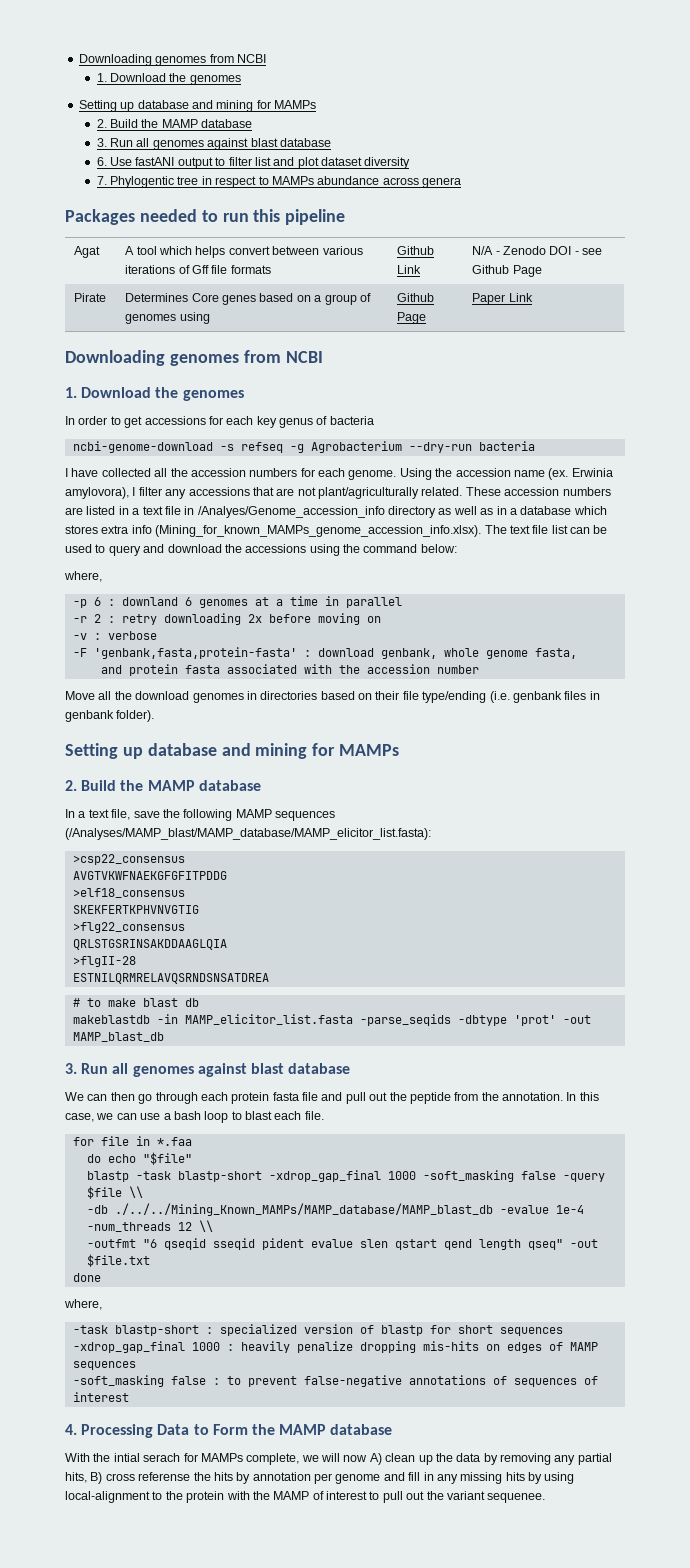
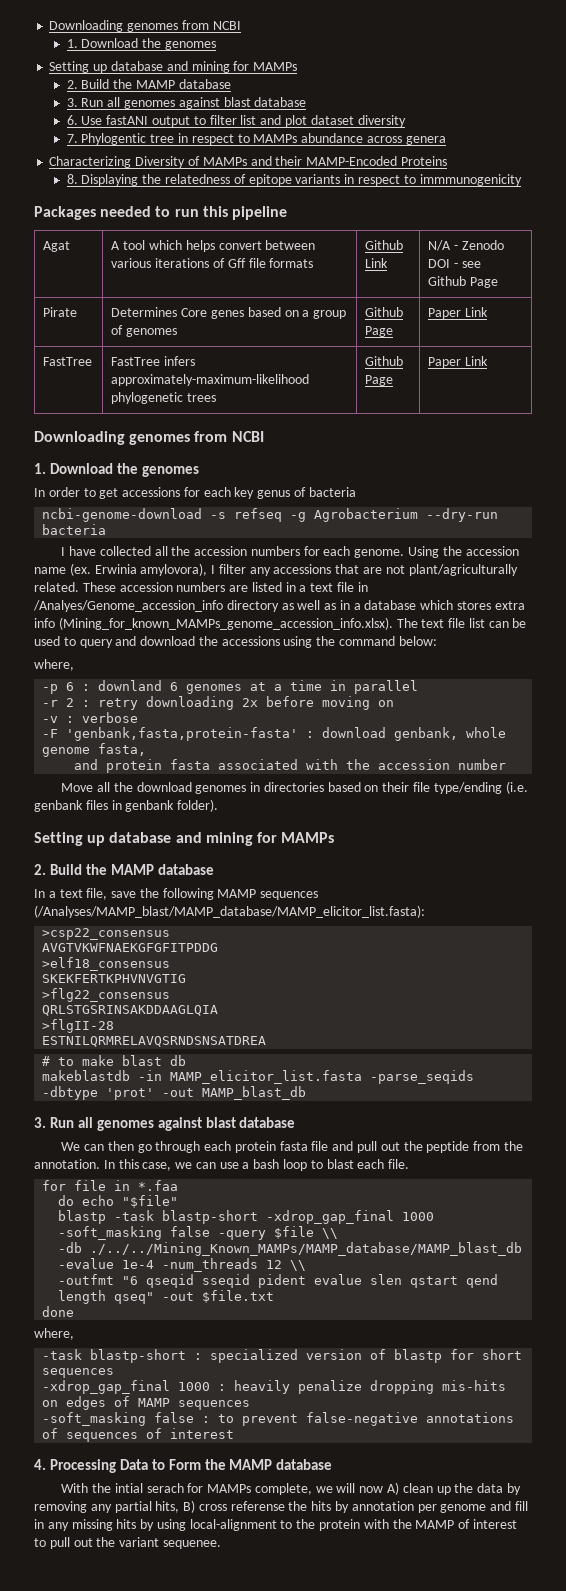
(462, 182) none -> [49,156,447,168] [66,174,522,186] // Characterizing Diversity of MAMPs and their MAMP-Encoded Proteins // 8. Displaying the relatedness of epitope variants in respect to immmunogenicity
[179,312,210,324] using -> [365,307,404,317] [365,326,394,337] [428,307,489,319] [43,357,93,366] [111,356,196,366] [111,374,310,386] [111,392,217,404] | Github Page | Paper Link // FastTree | FastTree infers approximately-maximum-likelihood phylogenetic trees

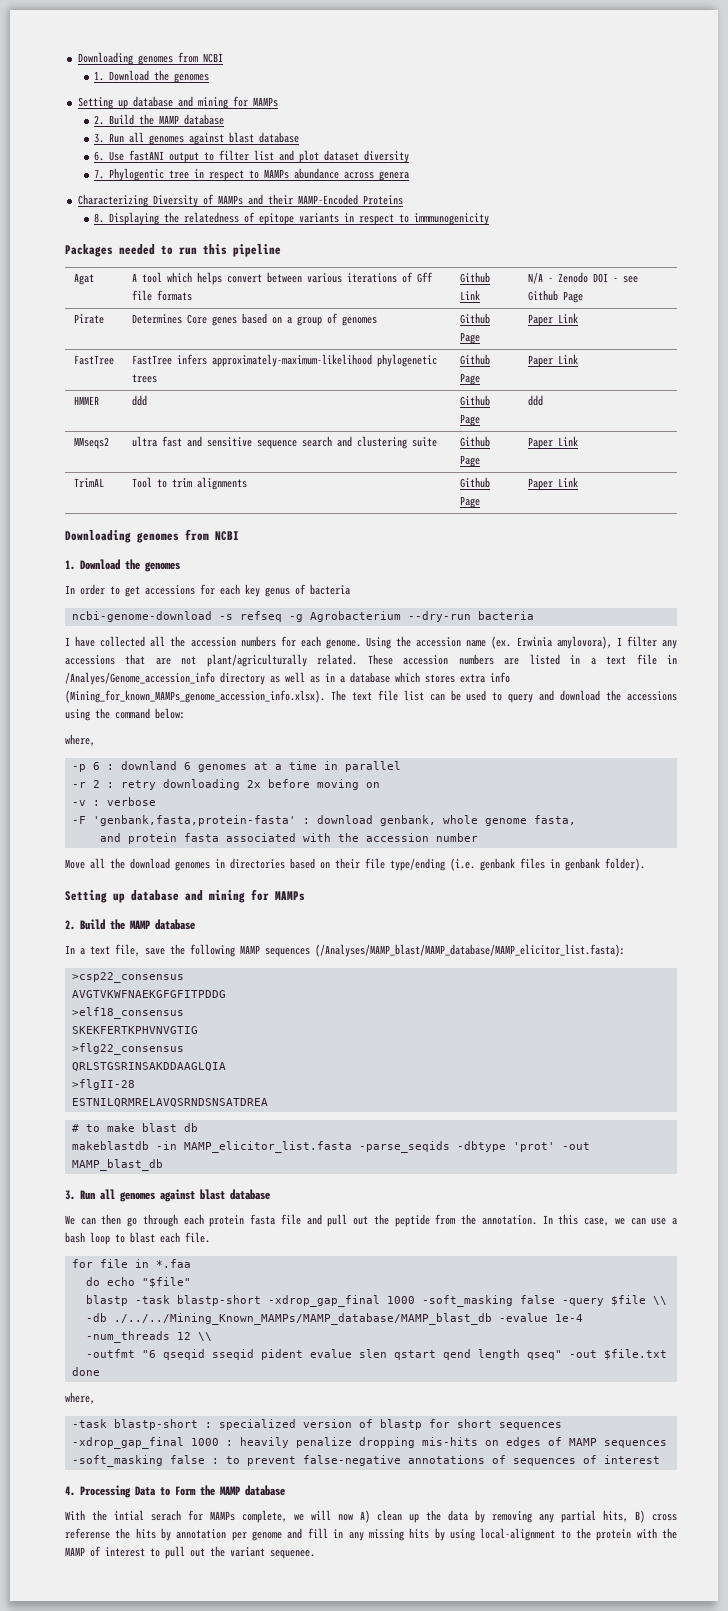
(489, 361) none -> [73,396,99,405] [131,395,147,406] [459,395,490,406] [459,414,480,426] [527,395,543,406] [73,437,109,449] [131,436,437,449] [459,436,490,447] [459,455,480,467] [527,436,578,449] [73,478,104,487] [131,477,247,490] [459,477,490,488] [459,496,480,508] [527,477,578,490] // HMMER | ddd | Github Page | ddd // MMseqs2 | ultra fast and sensitive sequence search and clustering suite | Github Page | Paper Link // TrimAL | Tool to trim alignments | Github Page | Paper Link

